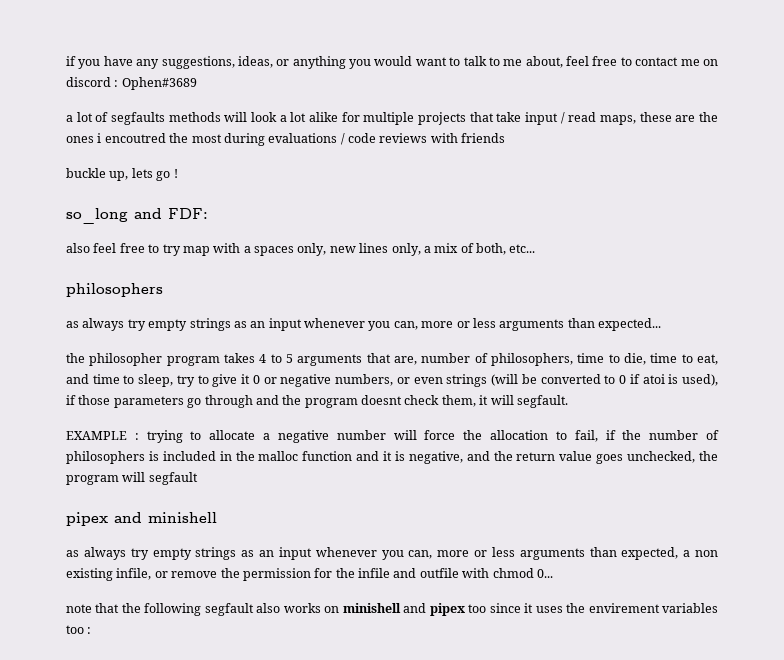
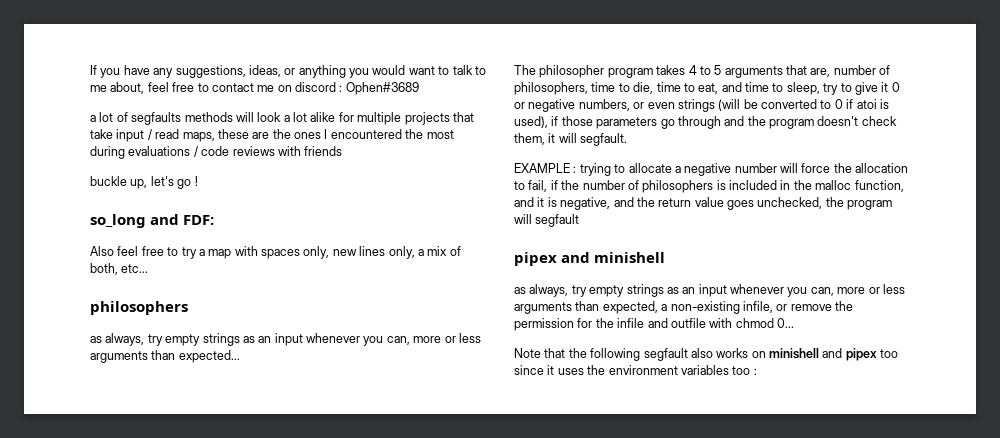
[66,56,76,66] if -> [90,65,97,75] If
[97,133,166,143] i encoutred -> [324,129,402,139] I encountered
[131,168,153,178] lets -> [150,176,174,186] let's
[66,243,90,253] also -> [90,246,114,256] Also
(181, 250) none -> [198,249,205,256] a
[243,246,251,253] a -> (258, 251) none
[82,318,125,331] always -> [105,333,145,346] always,
[66,353,85,363] the -> [514,65,536,75] The
[361,395,402,405] doesnt -> [817,116,859,126] doesn't
[302,451,353,461] function -> [854,180,904,192] function,
[83,547,126,560] always -> [529,284,569,297] always,
[695,550,718,557] [66,568,113,581] non existing -> [670,301,740,314] non-existing
[66,604,92,613] note -> [514,348,541,358] Note
[588,603,660,613] envirement -> [608,365,678,375] environment

